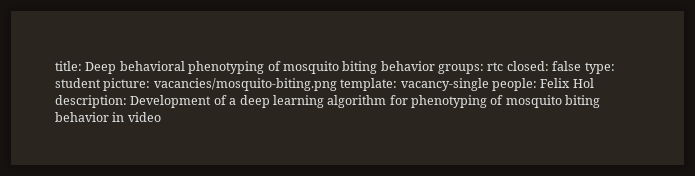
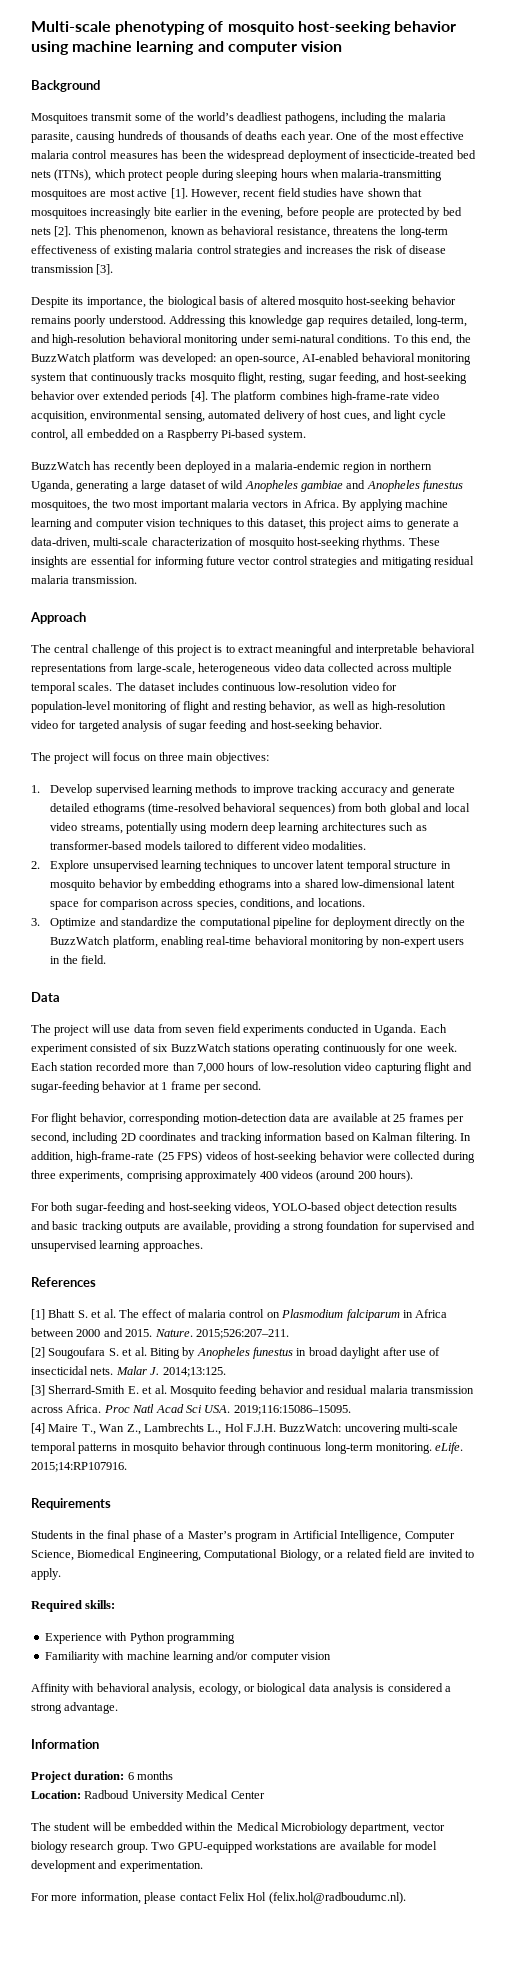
[55,61,615,74] [55,78,594,91] [55,95,601,108] [55,112,161,122] title: Deep behavioral phenotyping of mosquito biting behavior groups: rtc closed: false type: student picture: vacancies/mosquito-biting.png template: vacancy-single people: Felix Hol description: Development of a deep learning algorithm for phenotyping of mosquito biting behavior in video -> [31,21,456,35] [31,41,342,55] [31,80,100,92] [31,112,446,124] [31,131,464,143] [31,150,476,162] [31,169,443,181] [31,188,423,200] [31,207,462,219] [31,226,448,238] [31,245,447,257] [31,264,114,275] [31,296,456,308] [31,315,468,327] [31,334,471,346] [31,353,471,365] [31,372,467,384] [31,391,440,403] [31,410,446,422] [31,429,306,441] [31,461,432,473] [31,480,464,492] [31,499,449,511] [31,518,459,530] [31,537,440,549] [31,556,475,568] [31,575,138,584] [30,612,86,624] [31,644,475,656] [31,663,452,675] [31,682,397,694] [31,701,446,713] [31,720,383,732] [31,752,269,764] [31,784,455,796] [50,803,470,815] [50,822,427,834] [50,841,367,850] [31,860,451,872] [50,879,455,891] [50,898,365,910] [31,917,465,929] [50,936,465,948] [50,955,106,964] [31,992,60,1002] [31,1024,447,1036] [31,1043,457,1055] [31,1062,472,1074] [31,1081,262,1093] [31,1113,465,1125] [31,1132,472,1144] [31,1151,475,1163] [31,1170,413,1182] [31,1202,458,1214] [31,1221,475,1233] [31,1240,203,1252] [31,1277,96,1287] [31,1309,448,1321] [31,1328,289,1339] [31,1347,441,1359] [31,1366,226,1377] [31,1385,475,1397] [31,1404,351,1415] [31,1423,459,1435] [31,1442,464,1454] [31,1462,127,1472] [31,1498,111,1510] [31,1530,455,1542] [31,1549,475,1561] [31,1568,61,1580] [31,1600,116,1612] [44,1632,235,1644] [44,1651,331,1663] [31,1683,452,1695] [31,1702,119,1714] [31,1739,99,1749] [31,1771,174,1783] [31,1790,265,1802] [31,1822,445,1834] [31,1841,438,1853] [31,1860,203,1872] [31,1892,406,1904] Multi-scale phenotyping of mosquito host-seeking behavior using machine learning and computer vision // Background // Mosquitoes transmit some of the world’s deadliest pathogens, including the malaria parasite, causing hundreds of thousands of deaths each year. One of the most effective malaria control measures has been the widespread deployment of insecticide-treated bed nets (ITNs), which protect people during sleeping hours when malaria-transmitting mosquitoes are most active [1]. However, recent field studies have shown that mosquitoes increasingly bite earlier in the evening, before people are protected by bed nets [2]. This phenomenon, known as behavioral resistance, threatens the long-term effectiveness of existing malaria control strategies and increases the risk of disease transmission [3]. // Despite its importance, the biological basis of altered mosquito host-seeking behavior remains poorly understood. Addressing this knowledge gap requires detailed, long-term, and high-resolution behavioral monitoring under semi-natural conditions. To this end, the BuzzWatch platform was developed: an open-source, AI-enabled behavioral monitoring system that continuously tracks mosquito flight, resting, sugar feeding, and host-seeking behavior over extended periods [4]. The platform combines high-frame-rate video acquisition, environmental sensing, automated delivery of host cues, and light cycle control, all embedded on a Raspberry Pi-based system. // BuzzWatch has recently been deployed in a malaria-endemic region in northern Uganda, generating a large dataset of wild Anopheles gambiae and Anopheles funestus mosquitoes, the two most important malaria vectors in Africa. By applying machine learning and computer vision techniques to this dataset, this project aims to generate a data-driven, multi-scale characterization of mosquito host-seeking rhythms. These insights are essential for informing future vector control strategies and mitigating residual malaria transmission. // Approach // The central challenge of this project is to extract meaningful and interpretable behavioral representations from large-scale, heterogeneous video data collected across multiple temporal scales. The dataset includes continuous low-resolution video for population-level monitoring of flight and resting behavior, as well as high-resolution video for targeted analysis of sugar feeding and host-seeking behavior. // The project will focus on three main objectives: // 1. Develop supervised learning methods to improve tracking accuracy and generate detailed ethograms (time-resolved behavioral sequences) from both global and local video streams, potentially using modern deep learning architectures such as transformer-based models tailored to different video modalities. // 2. Explore unsupervised learning techniques to uncover latent temporal structure in mosquito behavior by embedding ethograms into a shared low-dimensional latent space for comparison across species, conditions, and locations. // 3. Optimize and standardize the computational pipeline for deployment directly on the BuzzWatch platform, enabling real-time behavioral monitoring by non-expert users in the field. // Data // The project will use data from seven field experiments conducted in Uganda. Each experiment consisted of six BuzzWatch stations operating continuously for one week. Each station recorded more than 7,000 hours of low-resolution video capturing flight and sugar-feeding behavior at 1 frame per second. // For flight behavior, corresponding motion-detection data are available at 25 frames per second, including 2D coordinates and tracking information based on Kalman filtering. In addition, high-frame-rate (25 FPS) videos of host-seeking behavior were collected during three experiments, comprising approximately 400 videos (around 200 hours). // For both sugar-feeding and host-seeking videos, YOLO-based object detection results and basic tracking outputs are available, providing a strong foundation for supervised and unsupervised learning approaches. // References // [1] Bhatt S. et al. The effect of malaria control on Plasmodium falciparum in Africa between 2000 and 2015. Nature. 2015;526:207–211. // [2] Sougoufara S. et al. Biting by Anopheles funestus in broad daylight after use of insecticidal nets. Malar J. 2014;13:125. // [3] Sherrard-Smith E. et al. Mosquito feeding behavior and residual malaria transmission across Africa. Proc Natl Acad Sci USA. 2019;116:15086–15095. // [4] Maire T., Wan Z., Lambrechts L., Hol F.J.H. BuzzWatch: uncovering multi-scale temporal patterns in mosquito behavior through continuous long-term monitoring. eLife. 2015;14:RP107916. // Requirements // Students in the final phase of a Master’s program in Artificial Intelligence, Computer Science, Biomedical Engineering, Computational Biology, or a related field are invited to apply. // Required skills: // Experience with Python programming // Familiarity with machine learning and/or computer vision // Affinity with behavioral analysis, ecology, or biological data analysis is considered a strong advantage. // Information // Project duration: 6 months // Location: Radboud University Medical Center // The student will be embedded within the Medical Microbiology department, vector biology research group. Two GPU-equipped workstations are available for model development and experimentation. // For more information, please contact Felix Hol (felix.hol@radboudumc.nl).

